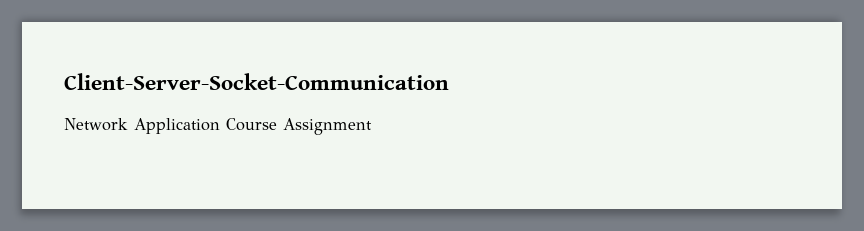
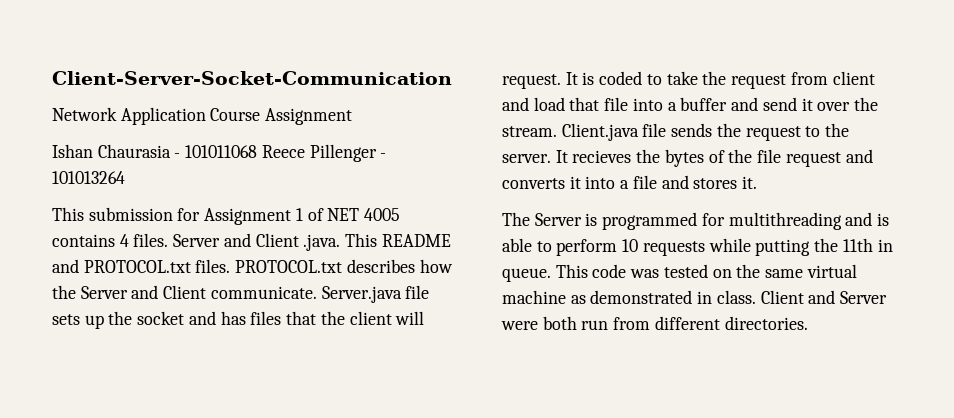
(372, 126) none -> [52,144,387,162] [52,171,125,184] [52,207,401,225] [52,233,451,251] [52,259,453,273] [52,285,430,303] [52,311,425,329] [502,71,875,89] [502,97,878,111] [502,123,850,141] [502,149,873,167] [502,175,758,189] [502,212,890,230] [502,238,893,256] [502,264,857,282] [502,290,888,304] [501,316,808,330] // Ishan Chaurasia - 101011068 Reece Pillenger - 101013264 // This submission for Assignment 1 of NET 4005 contains 4 files. Server and Client .java. This README and PROTOCOL.txt files. PROTOCOL.txt describes how the Server and Client communicate. Server.java file sets up the socket and has files that the client will request. It is coded to take the request from client and load that file into a buffer and send it over the stream. Client.java file sends the request to the server. It recieves the bytes of the file request and converts it into a file and stores it. // The Server is programmed for multithreading and is able to perform 10 requests while putting the 11th in queue. This code was tested on the same virtual machine as demonstrated in class. Client and Server were both run from different directories.

